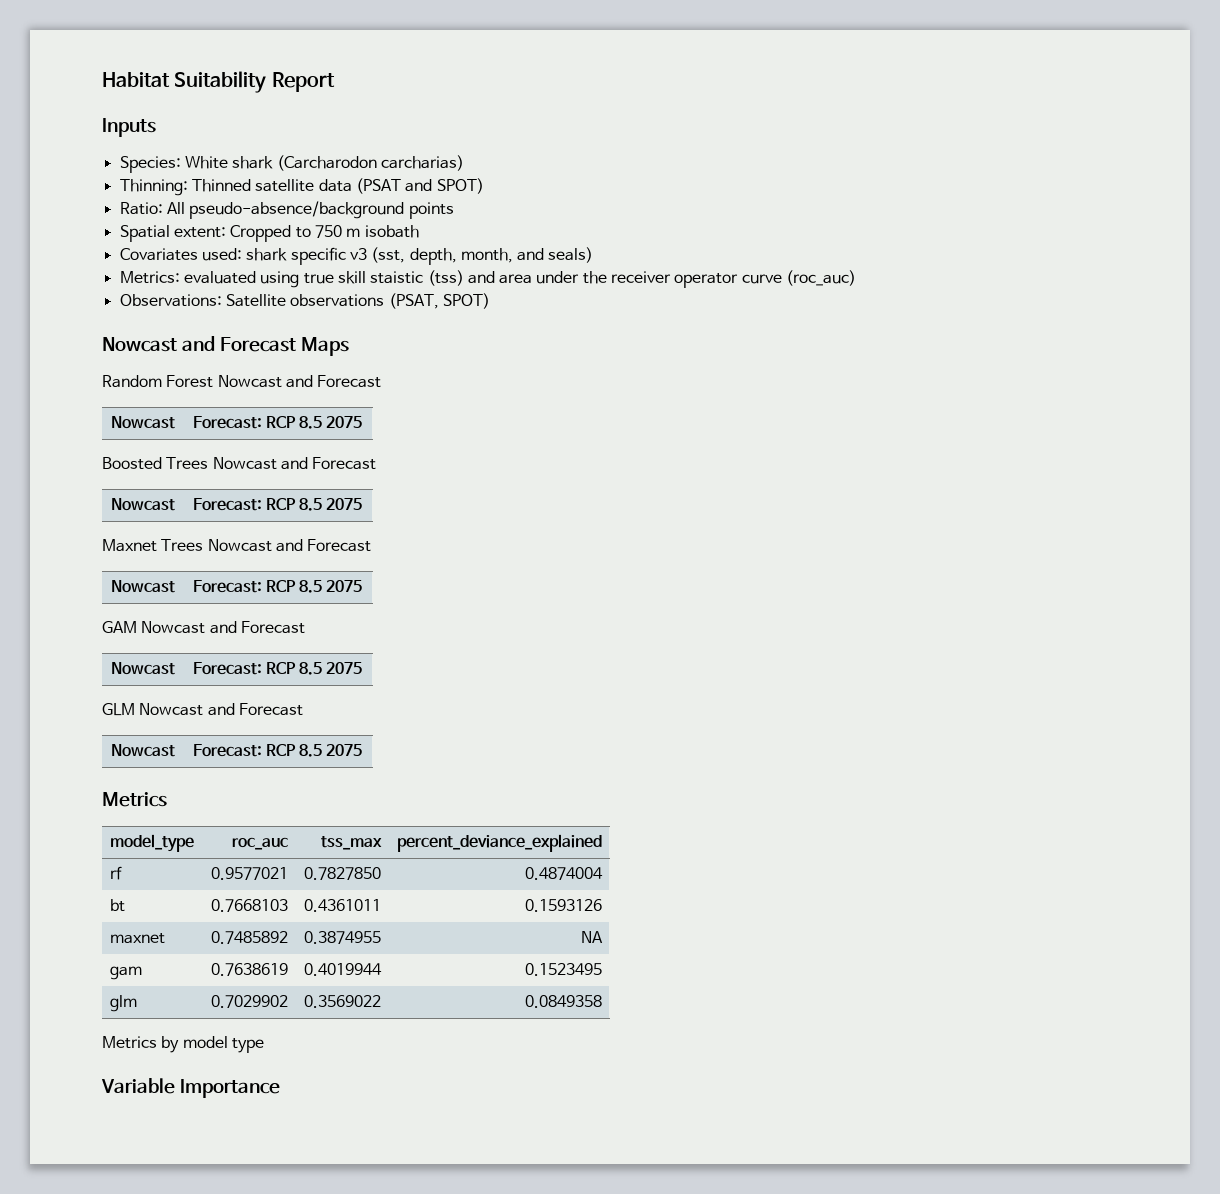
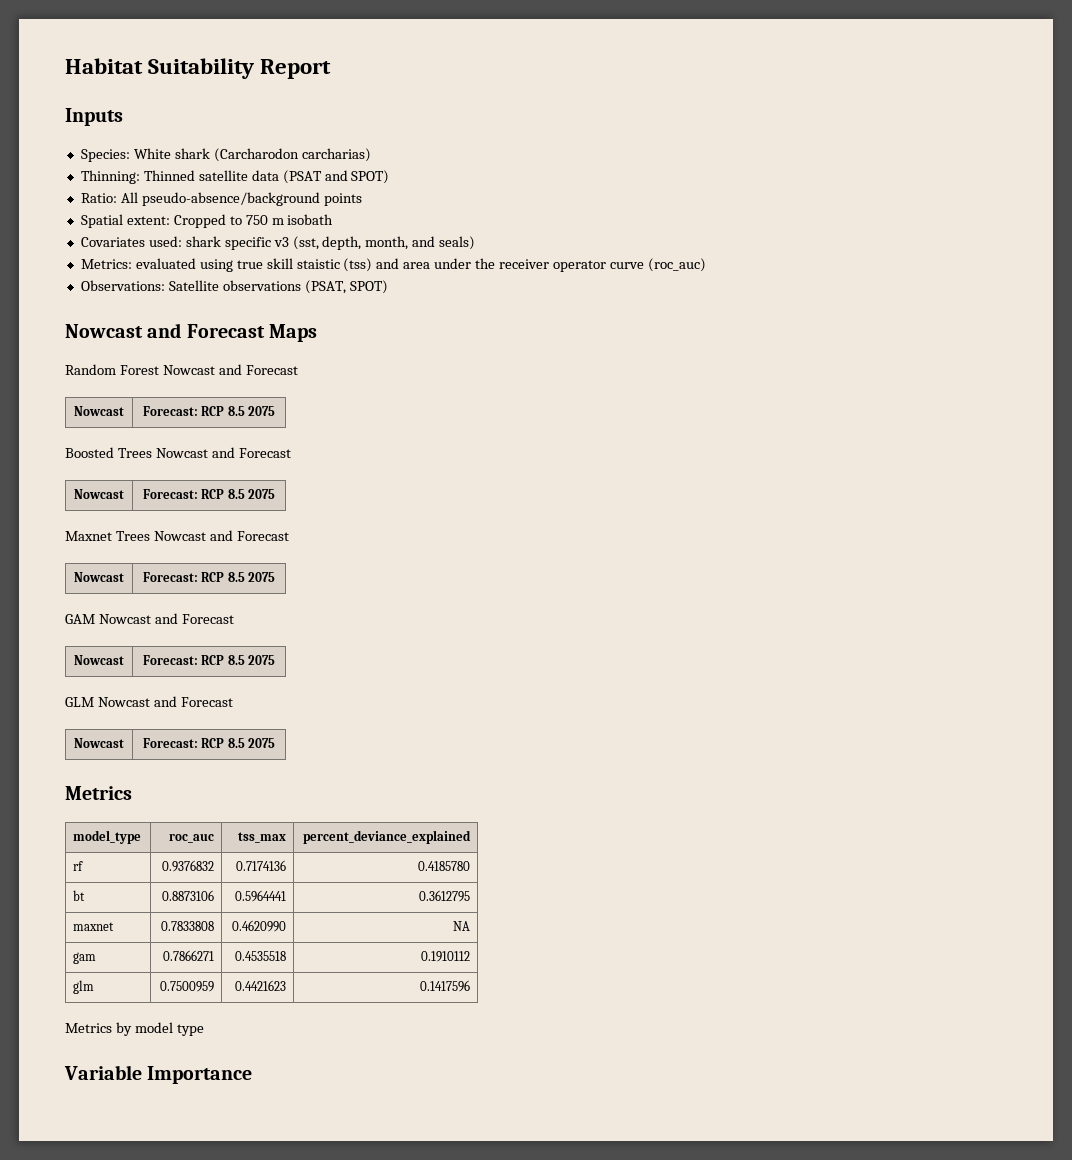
[211,867,289,880] [304,867,382,880] [525,867,604,880] [109,899,125,912] [211,899,289,912] [304,899,382,912] [525,899,603,912] 0.9577021 | 0.7827850 | 0.4874004 // bt | 0.7668103 | 0.4361011 | 0.1593126 -> [161,860,214,872] [235,860,286,871] [417,861,470,871] [73,890,86,901] [161,890,214,901] [234,890,286,902] [418,890,470,902] 0.9376832 | 0.7174136 | 0.4185780 // bt | 0.8873106 | 0.5964441 | 0.3612795
[211,931,289,944] [304,931,382,944] 0.7485892 | 0.3874955 -> [160,921,214,931] [231,920,286,932] 0.7833808 | 0.4620990
[211,963,289,976] [304,963,383,976] [525,963,603,976] [109,995,137,1012] [211,995,289,1008] [304,995,382,1008] [525,995,603,1008] 0.7638619 | 0.4019944 | 0.1523495 // glm | 0.7029902 | 0.3569022 | 0.0849358 -> [162,950,214,961] [234,951,286,961] [420,951,470,962] [73,980,95,994] [159,981,214,992] [234,980,286,991] [419,980,470,992] 0.7866271 | 0.4535518 | 0.1910112 // glm | 0.7500959 | 0.4421623 | 0.1417596

